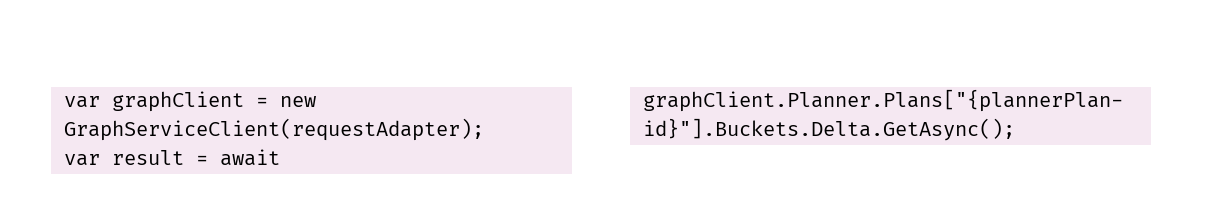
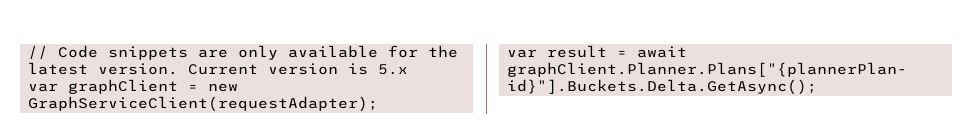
(63, 102) none -> [28,45,459,60] [28,62,409,75] // Code snippets are only available for the latest version. Current version is 5.x //

